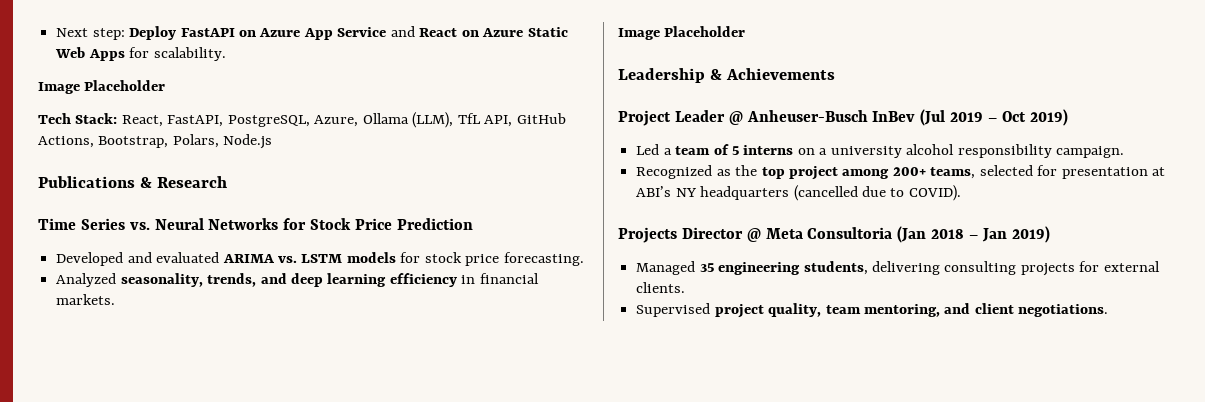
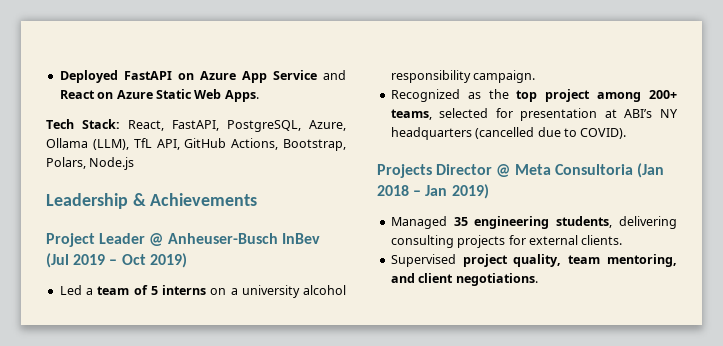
[56,26,177,40] Next step: Deploy -> [59,70,118,83] Deployed
[88,47,226,61] [38,80,166,94] Apps for scalability. // Image Placeholder -> [224,90,259,102] Apps.
[38,176,228,188] [38,218,473,230] [56,252,584,266] [56,273,539,287] [56,294,116,305] [618,26,746,40] // Publications & Research // Time Series vs. Neural Networks for Stock Price Prediction // Developed and evaluated ARIMA vs. LSTM models for stock price forecasting. // Analyzed seasonality, trends, and deep learning efficiency in financial markets. // Image Placeholder -> (135, 163) none

